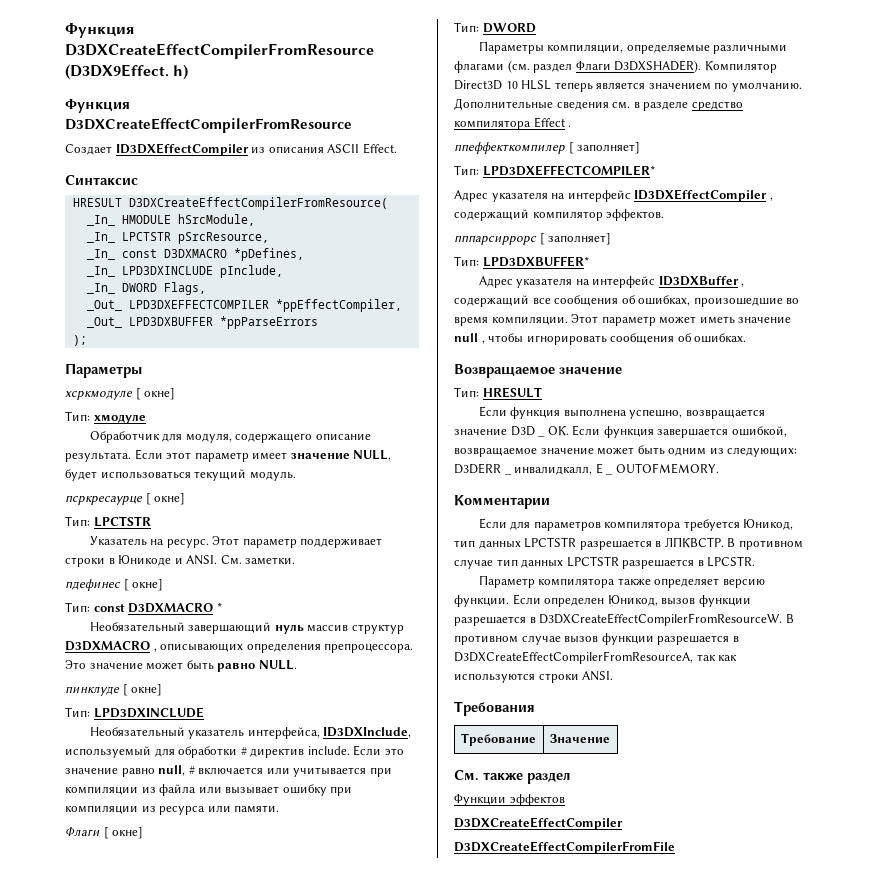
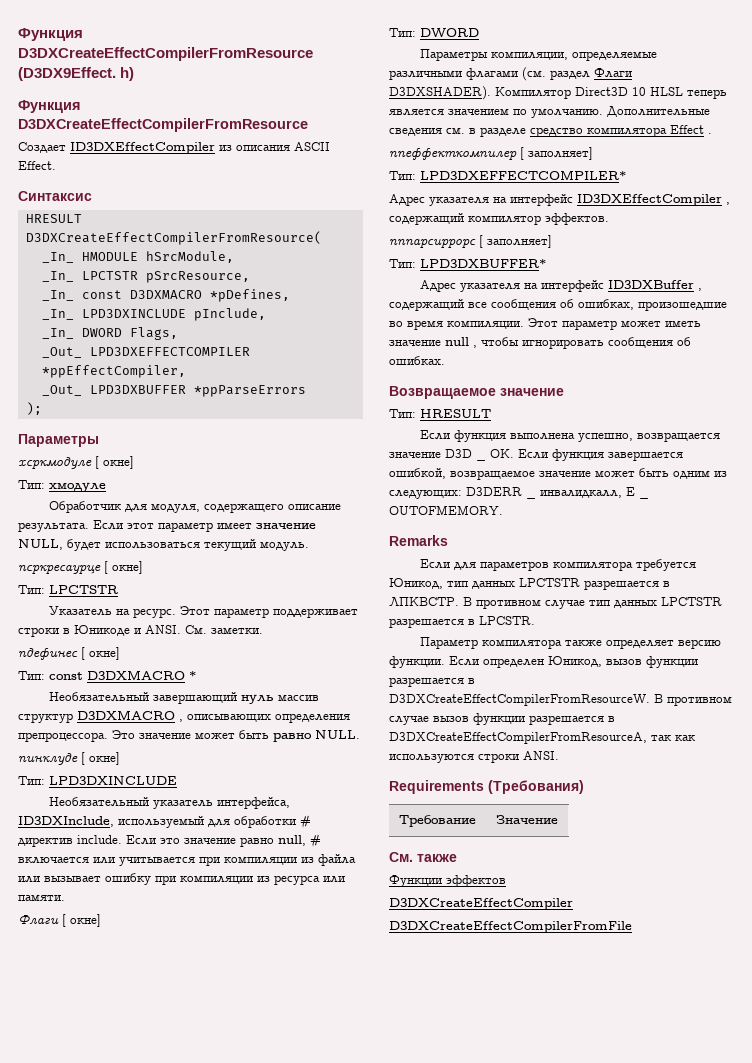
[454,495,550,509] Комментарии -> [389,535,448,546] Remarks
[454,701,535,716] Требования -> [389,780,584,794] Requirements (Требования)
[527,772,571,784] раздел -> (457, 858) none

